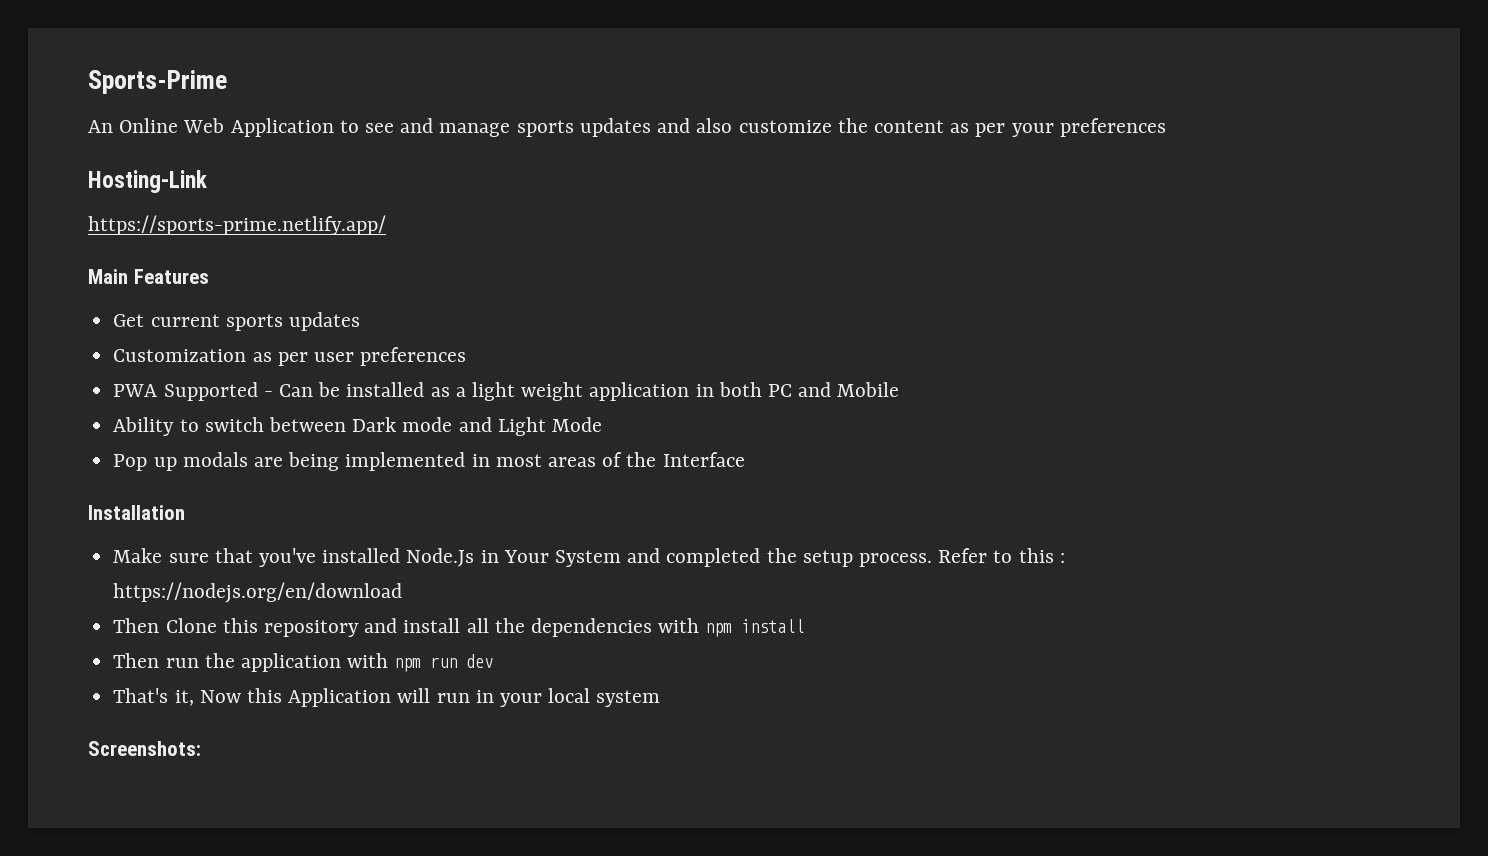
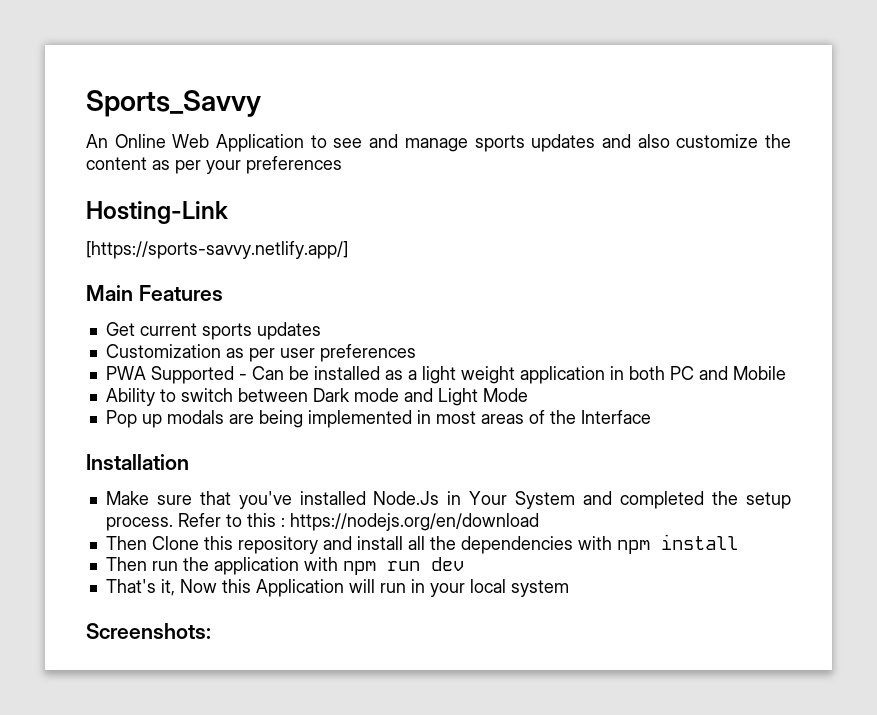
[88,70,227,94] Sports-Prime -> [86,90,261,117] Sports_Savvy
[88,215,386,235] https://sports-prime.netlify.app/ -> [86,241,348,259] [https://sports-savvy.netlify.app/]

